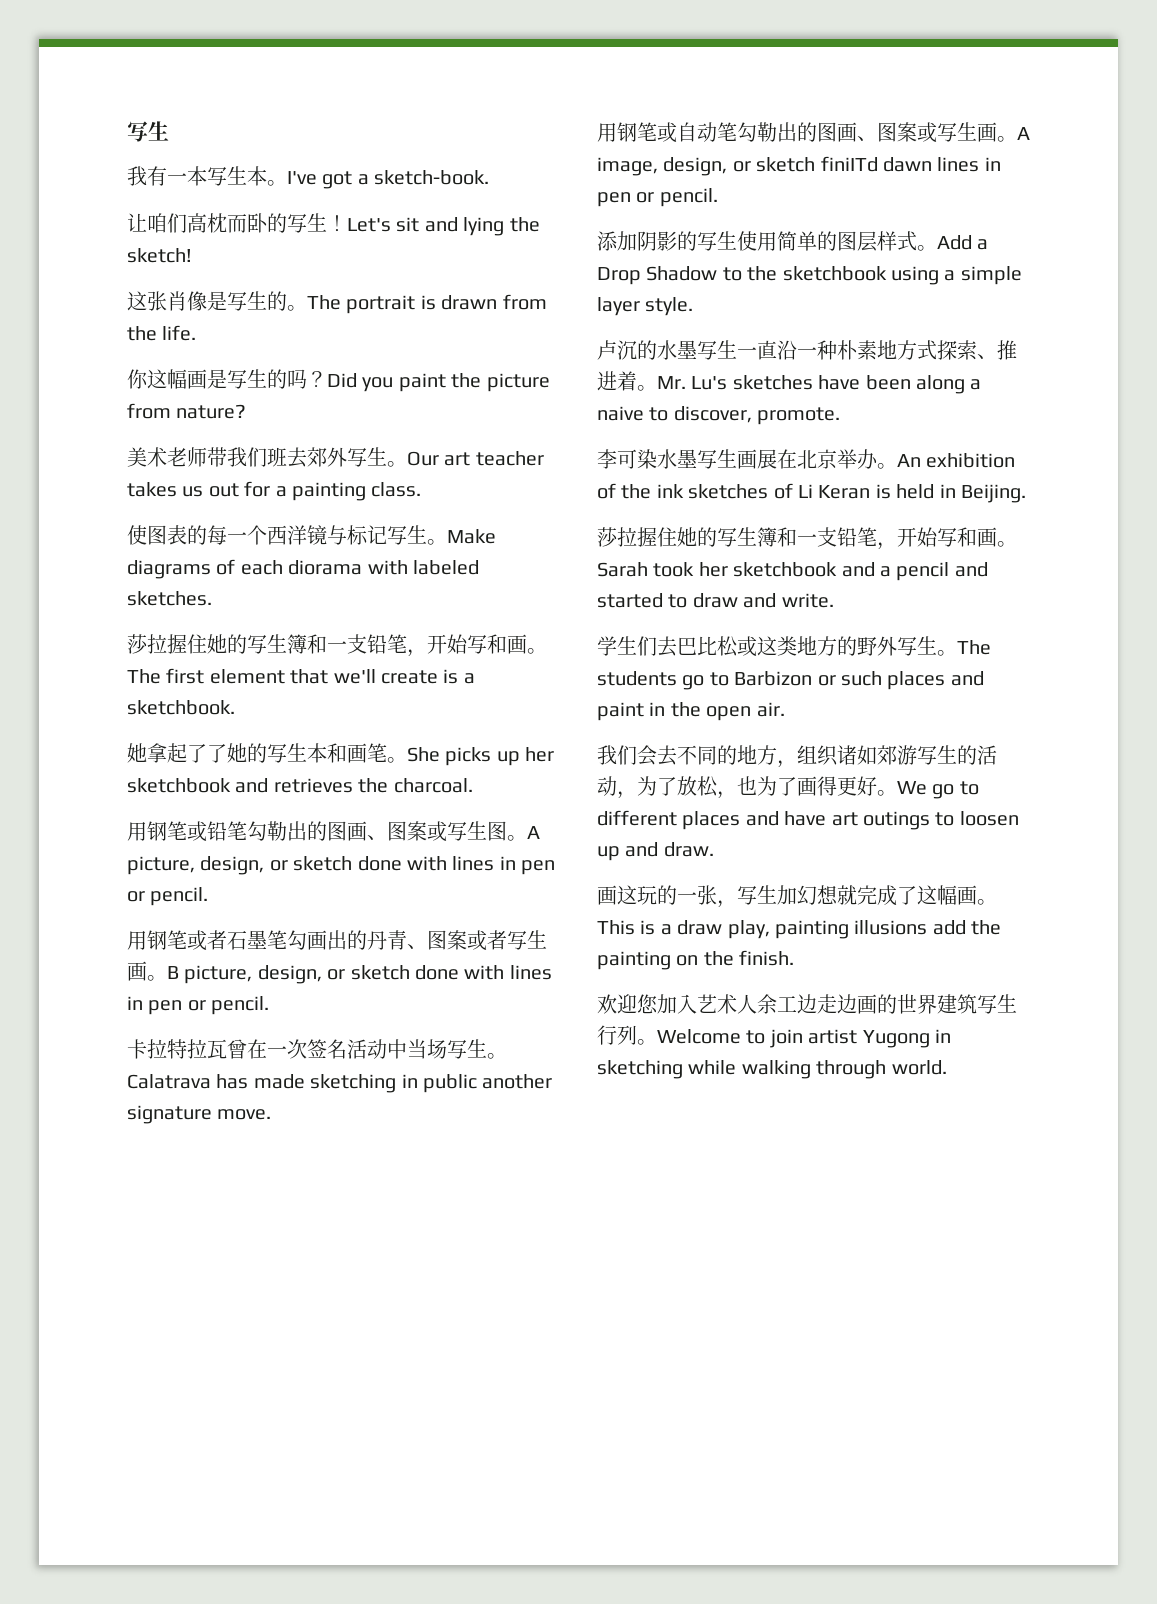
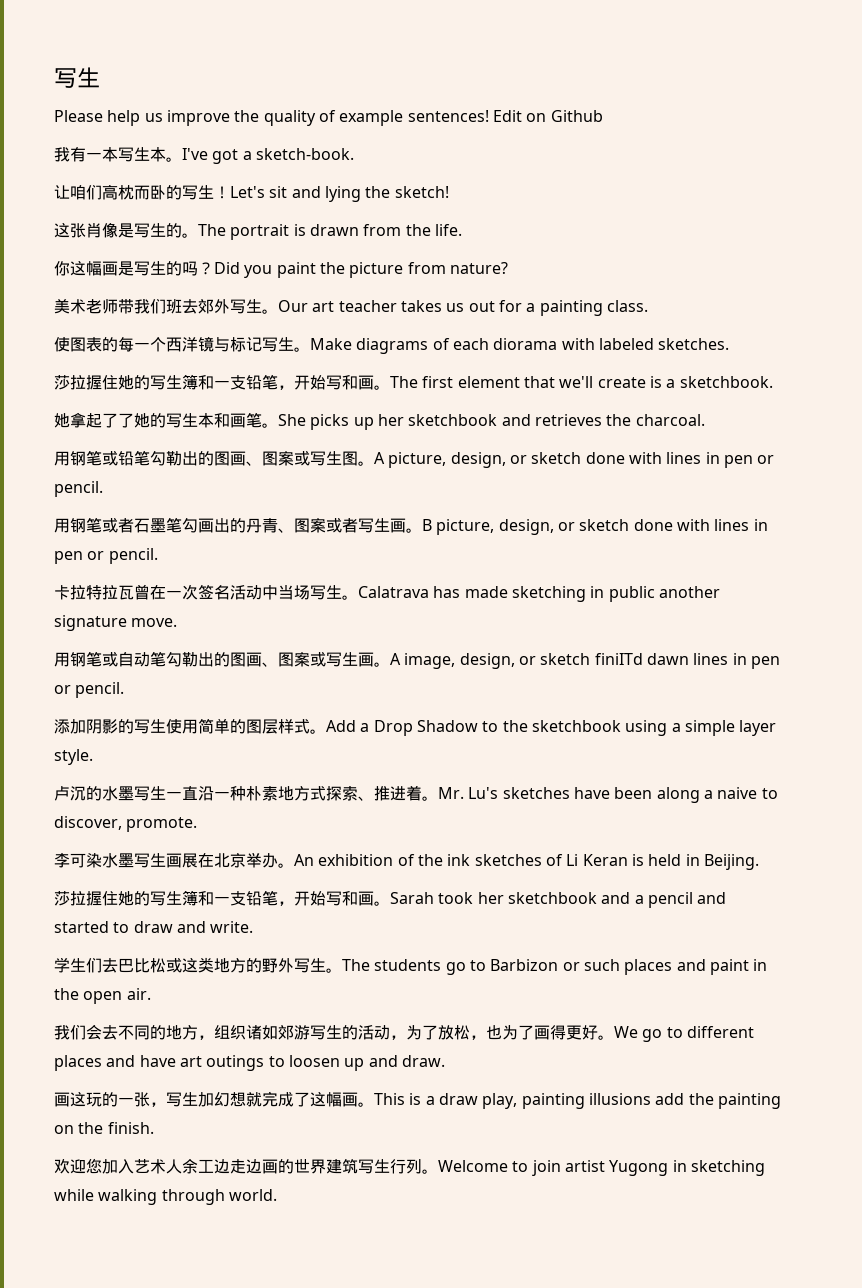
[127,121,169,142] 写生 -> [54,67,100,88] [54,110,603,126] 写生 // Please help us improve the quality of example sentences! Edit on Github

